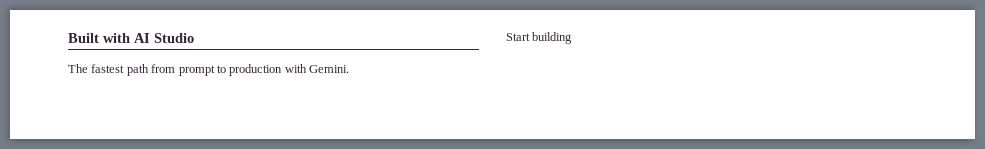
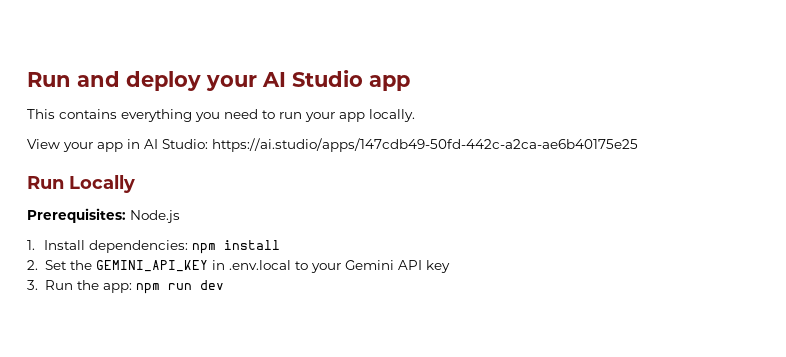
[68,33,194,43] [68,64,349,76] [506,32,573,44] Built with AI Studio // The fastest path from prompt to production with Gemini. // Start building -> [27,70,410,91] [27,109,415,122] [27,138,638,152] [27,175,135,193] [27,208,180,223] [27,240,281,254] [27,260,450,273] [27,280,224,294] Run and deploy your AI Studio app // This contains everything you need to run your app locally. // View your app in AI Studio: https://ai.studio/apps/147cdb49-50fd-442c-a2ca-ae6b40175e25 // Run Locally // Prerequisites: Node.js // 1. Install dependencies: npm install // 2. Set the GEMINI_API_KEY in .env.local to your Gemini API key // 3. Run the app: npm run dev

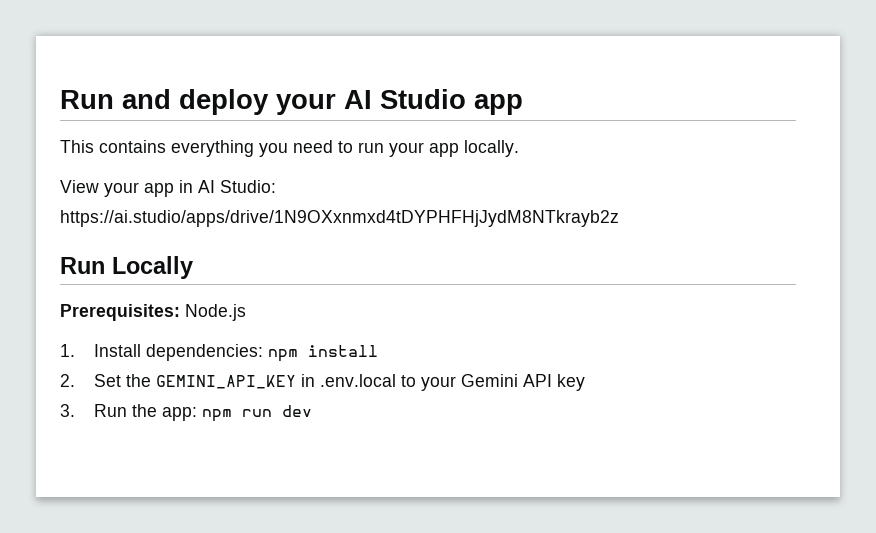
[212,138,638,152] https://ai.studio/apps/147cdb49-50fd-442c-a2ca-ae6b40175e25 -> [60,210,619,227] https://ai.studio/apps/drive/1N9OXxnmxd4tDYPHFHjJydM8NTkrayb2z

